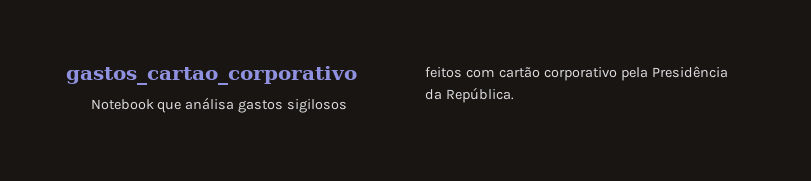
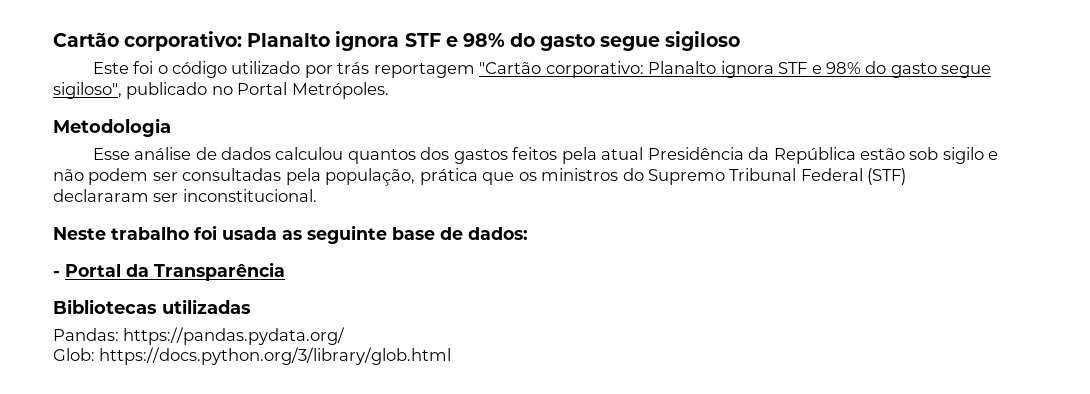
[66,66,357,85] [90,97,348,113] [425,66,728,81] [425,87,514,103] gastos_cartao_corporativo // Notebook que análisa gastos sigilosos feitos com cartão corporativo pela Presidência da República. -> [53,31,741,51] [92,61,992,78] [53,82,389,99] [53,118,171,137] [92,147,999,164] [53,168,907,186] [53,189,317,202] [53,225,528,244] [53,262,285,281] [53,299,251,314] [53,327,346,345] [53,347,452,365] Cartão corporativo: Planalto ignora STF e 98% do gasto segue sigiloso // Este foi o código utilizado por trás reportagem "Cartão corporativo: Planalto ignora STF e 98% do gasto segue sigiloso", publicado no Portal Metrópoles. // Metodologia // Esse análise de dados calculou quantos dos gastos feitos pela atual Presidência da República estão sob sigilo e não podem ser consultadas pela população, prática que os ministros do Supremo Tribunal Federal (STF) declararam ser inconstitucional. // Neste trabalho foi usada as seguinte base de dados: // - Portal da Transparência // Bibliotecas utilizadas // Pandas: https://pandas.pydata.org/ // Glob: https://docs.python.org/3/library/glob.html

